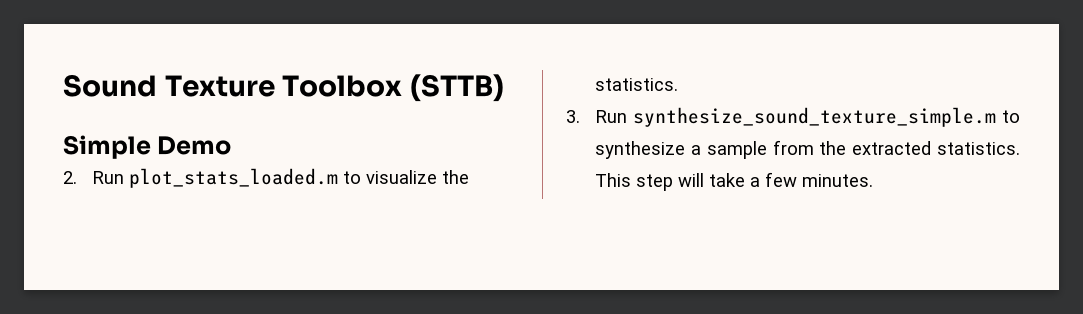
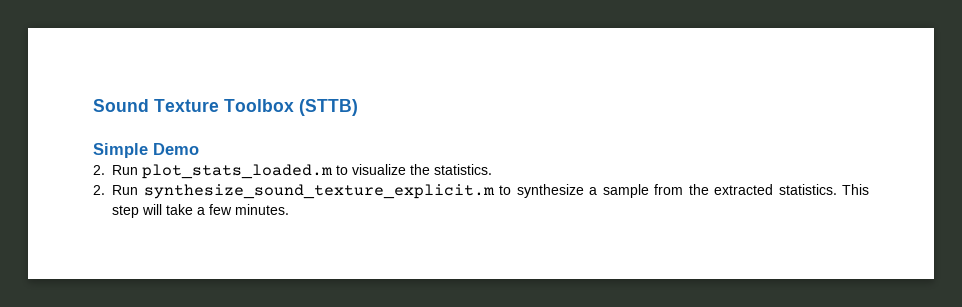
[566,107,997,127] 3. Run synthesize_sound_texture_simple.m -> [93,184,495,199] 2. Run synthesize_sound_texture_explicit.m

